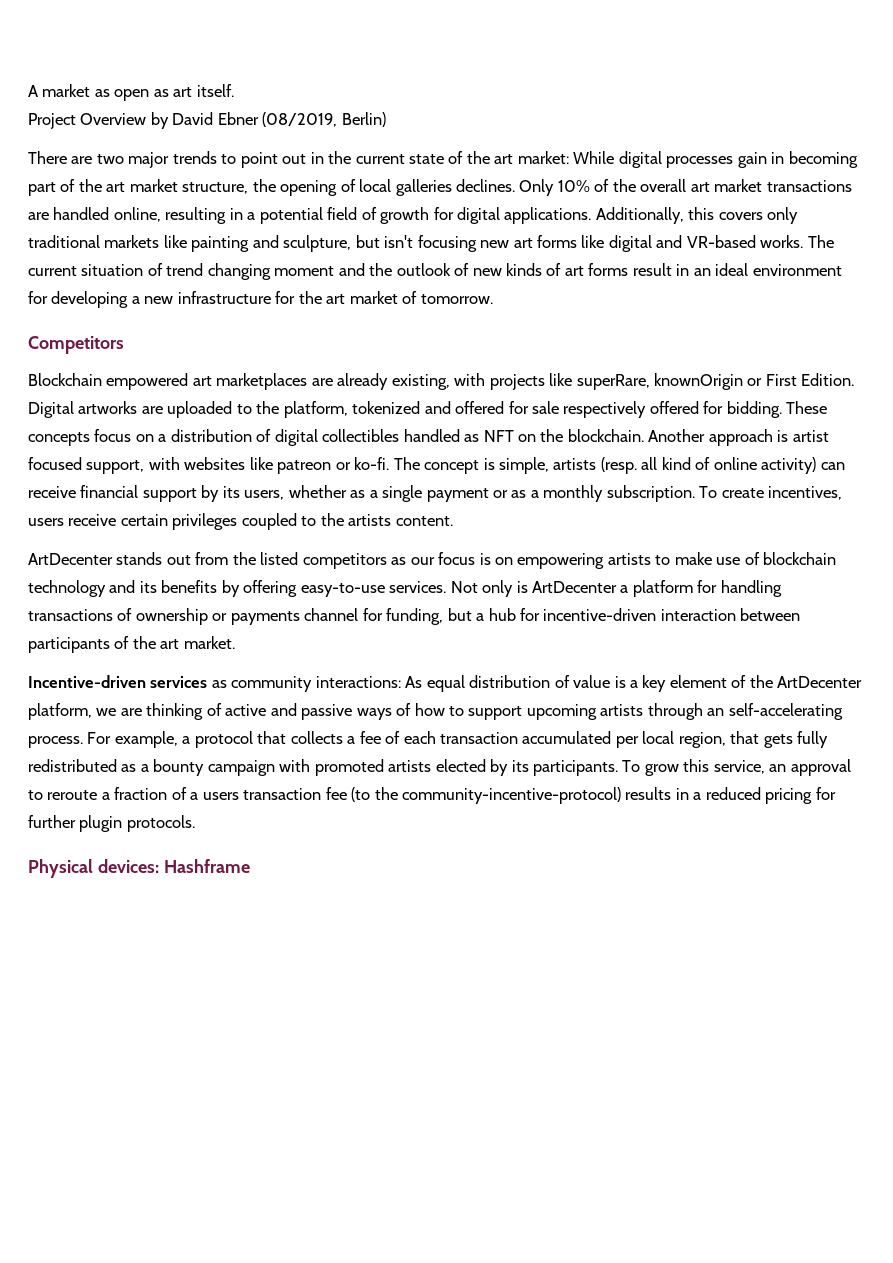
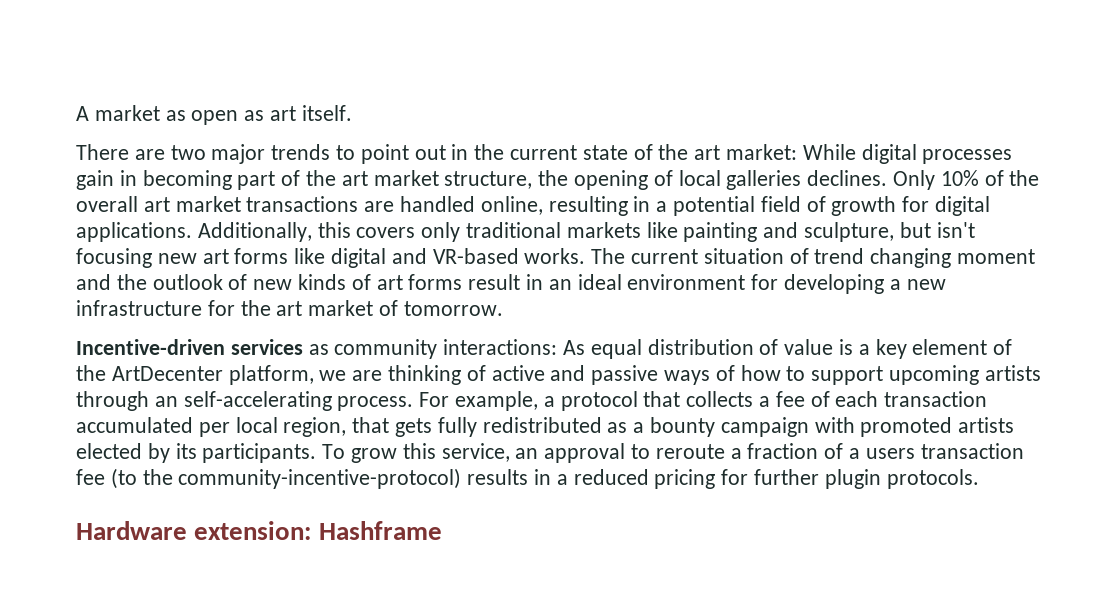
[28,112,386,129] // Project Overview by David Ebner (08/2019, Berlin) -> (352, 113) none
[28,336,124,354] [28,373,855,390] [28,401,828,418] [28,429,829,446] [28,457,845,474] [28,485,843,502] [28,513,453,530] [28,552,837,569] [28,580,782,597] [28,608,801,625] [28,636,235,653] // Competitors // Blockchain empowered art marketplaces are already existing, with projects like superRare, knownOrigin or First Edition. Digital artworks are uploaded to the platform, tokenized and offered for sale respectively offered for bidding. These concepts focus on a distribution of digital collectibles handled as NFT on the blockchain. Another approach is artist focused support, with websites like patreon or ko-fi. The concept is simple, artists (resp. all kind of online activity) can receive financial support by its users, whether as a single payment or as a monthly subscription. To create incentives, users receive certain privileges coupled to the artists content. // ArtDecenter stands out from the listed competitors as our focus is on empowering artists to make use of blockchain technology and its benefits by offering easy-to-use services. Not only is ArtDecenter a platform for handling transactions of ownership or payments channel for funding, but a hub for incentive-driven interaction between participants of the art market. -> (503, 308) none
[28,859,159,878] Physical devices: -> [76,521,312,540] Hardware extension:

